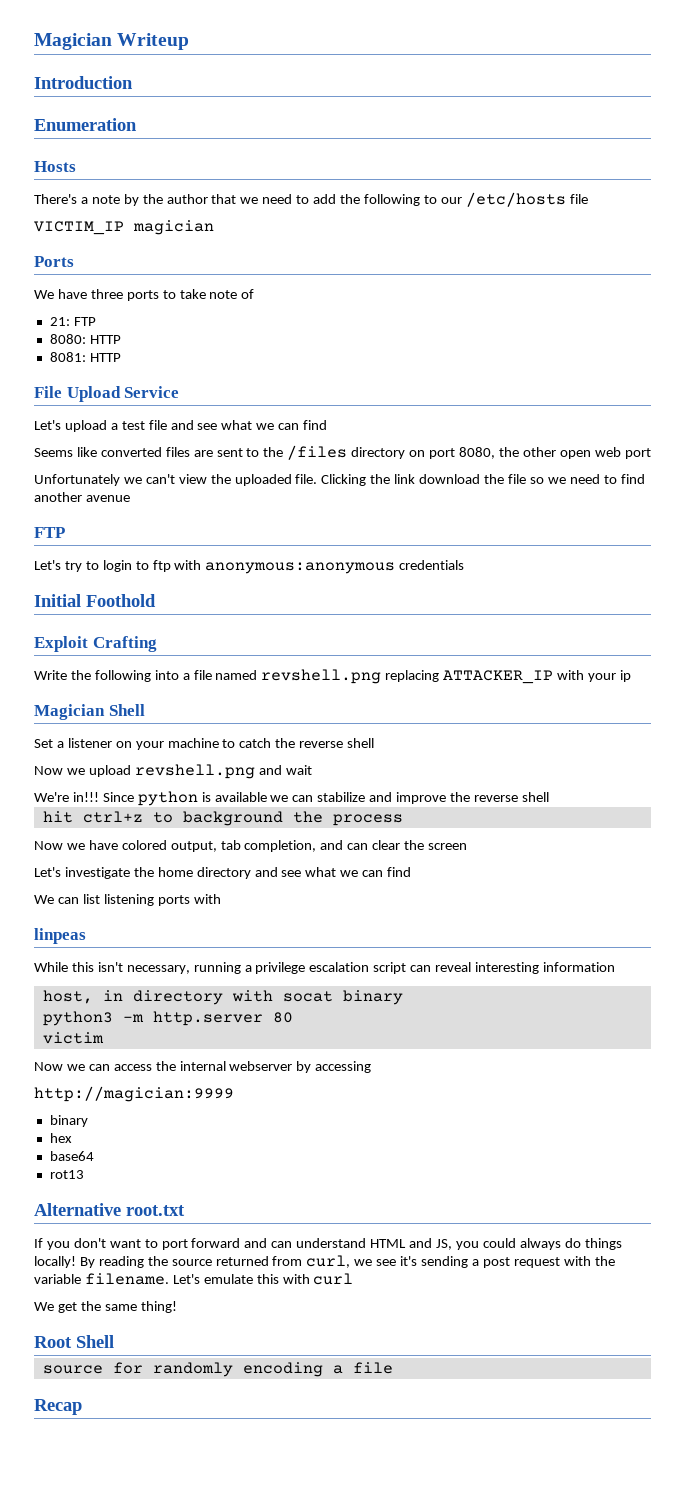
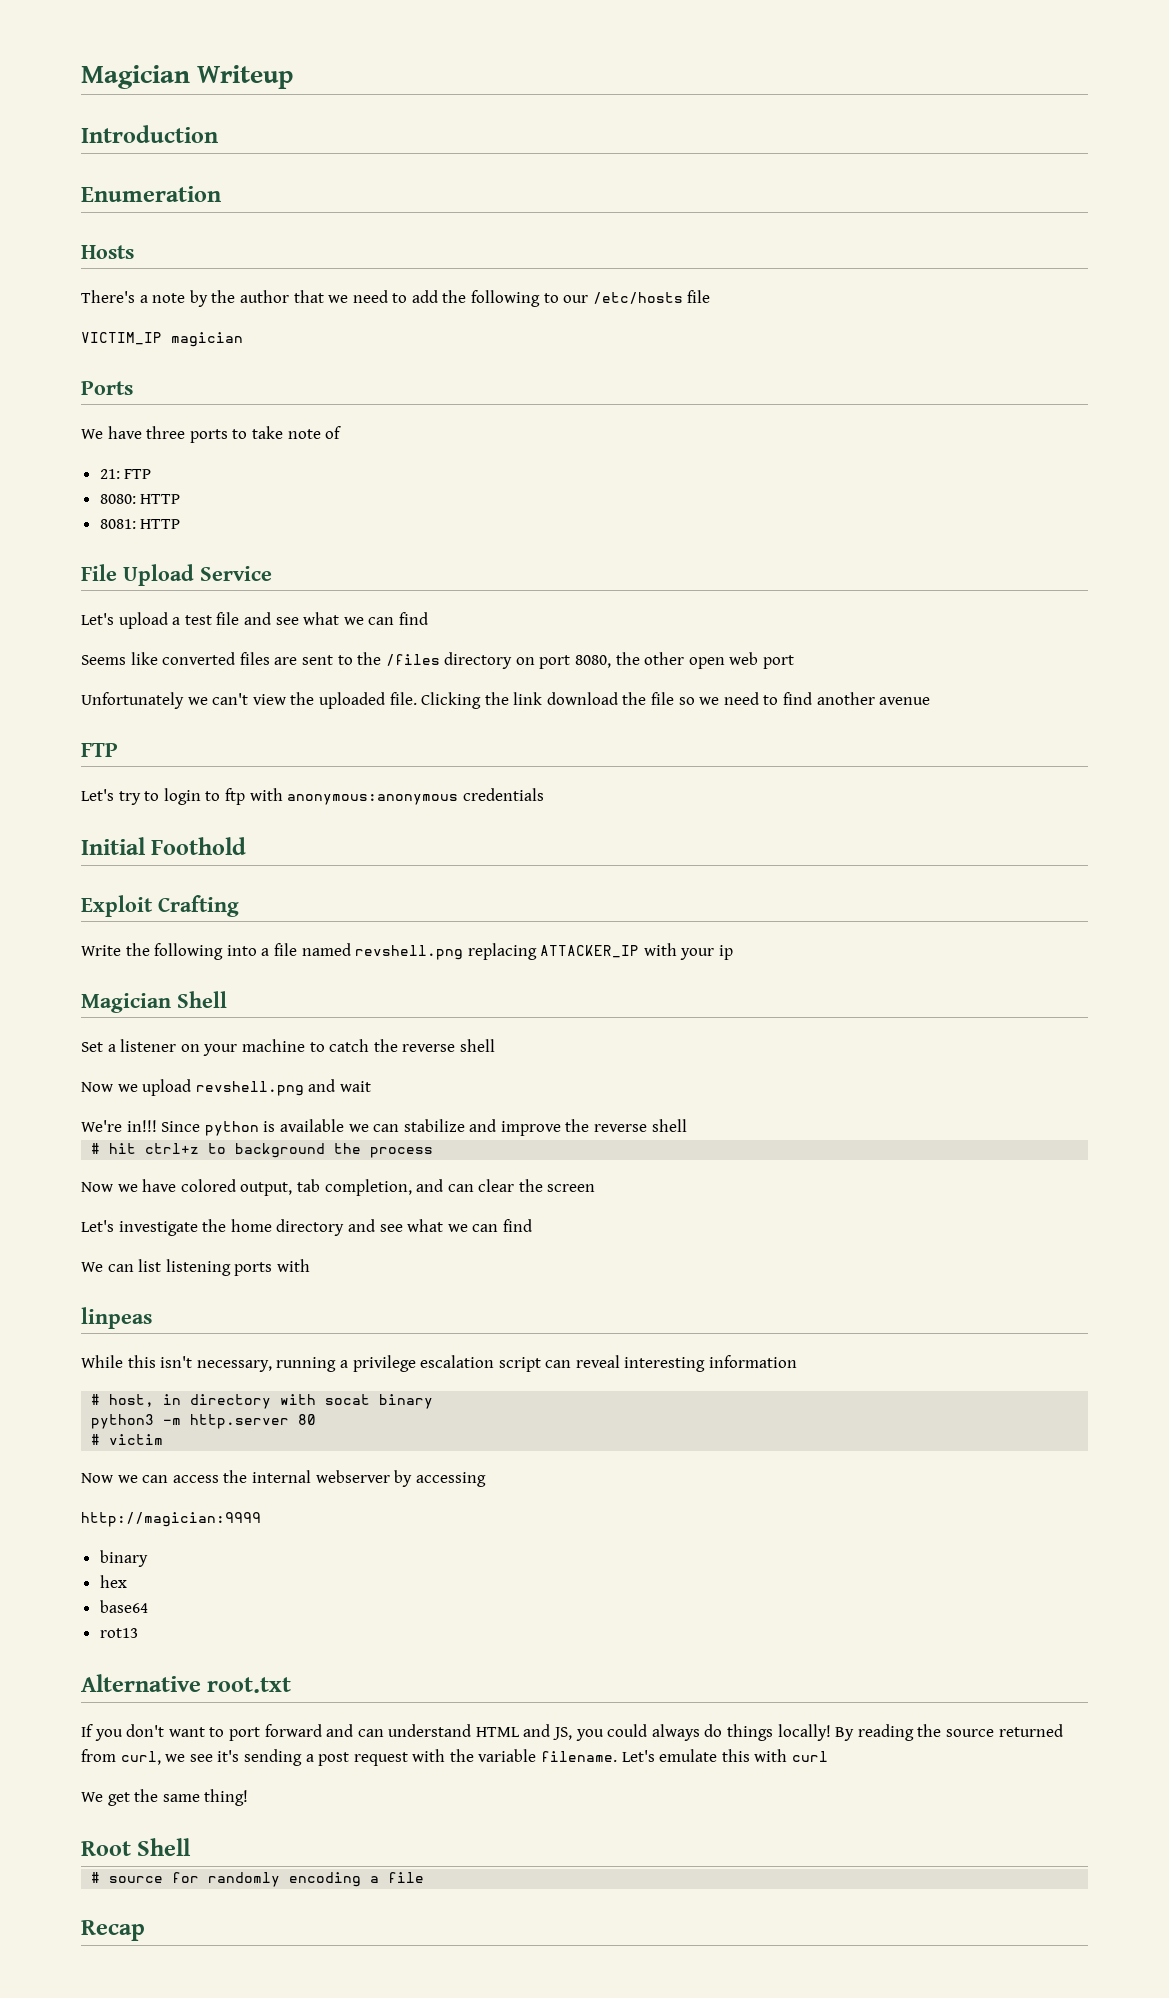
(549, 797) none -> [91,1143,101,1154] #
(615, 967) none -> [91,1394,101,1405] #
(293, 1017) none -> [91,1434,101,1445] #
(114, 1341) none -> [91,1872,101,1883] #

